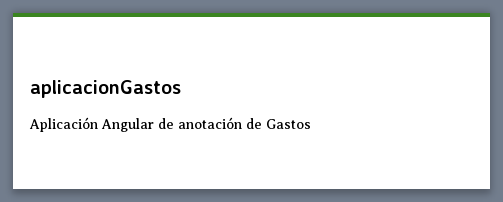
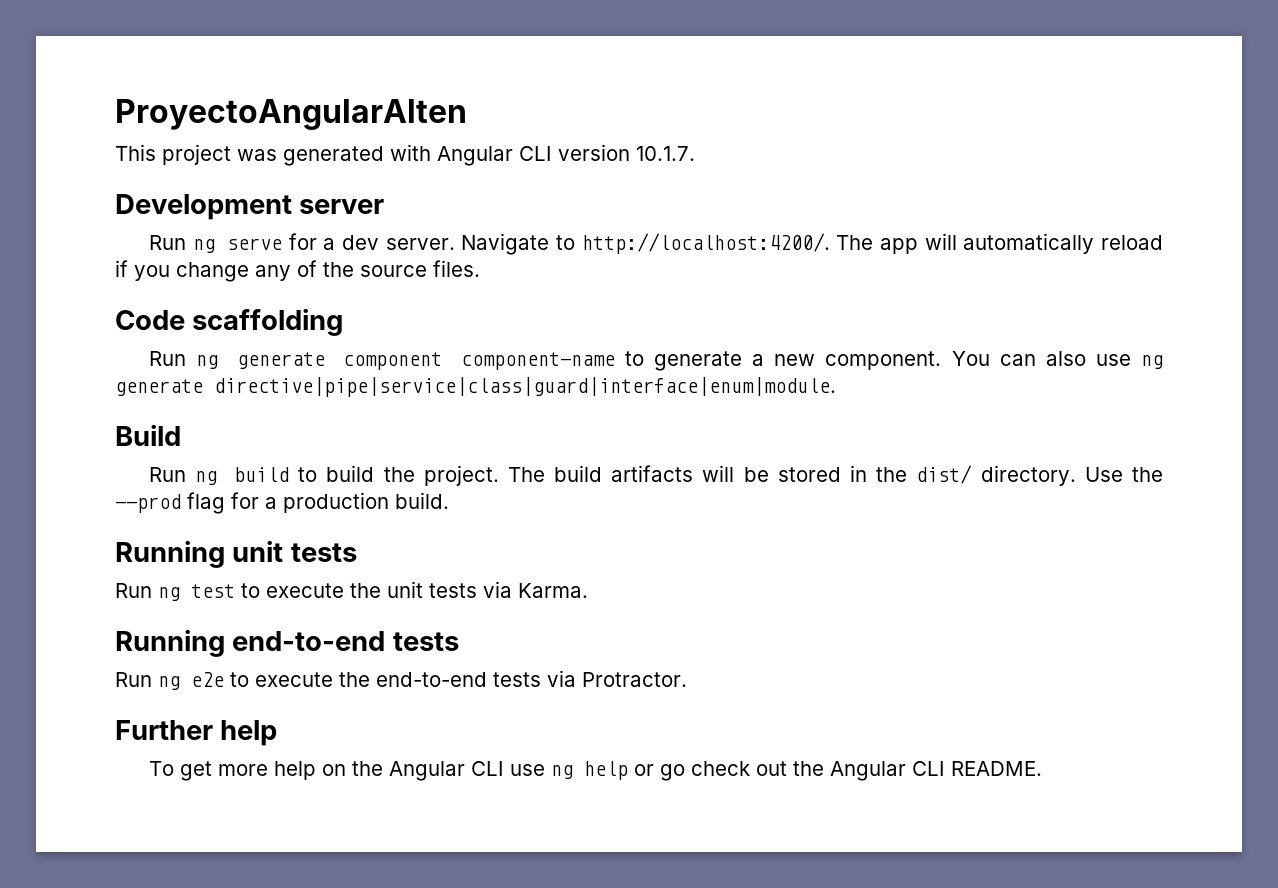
[30,80,181,98] [29,117,311,132] aplicacionGastos // Aplicación Angular de anotación de Gastos -> [115,99,467,130] [115,144,695,166] [115,194,385,220] [148,233,1163,255] [115,260,480,282] [115,308,344,336] [148,351,1163,371] [115,377,836,397] [115,424,181,446] [148,465,1163,486] [115,492,449,514] [115,540,357,568] [115,581,588,601] [115,629,459,657] [115,670,687,690] [115,720,278,746] [148,761,1042,781] ProyectoAngularAlten // This project was generated with Angular CLI version 10.1.7. // Development server // Run ng serve for a dev server. Navigate to http://localhost:4200/. The app will automatically reload if you change any of the source files. // Code scaffolding // Run ng generate component component-name to generate a new component. You can also use ng generate directive|pipe|service|class|guard|interface|enum|module. // Build // Run ng build to build the project. The build artifacts will be stored in the dist/ directory. Use the --prod flag for a production build. // Running unit tests // Run ng test to execute the unit tests via Karma. // Running end-to-end tests // Run ng e2e to execute the end-to-end tests via Protractor. // Further help // To get more help on the Angular CLI use ng help or go check out the Angular CLI README.

